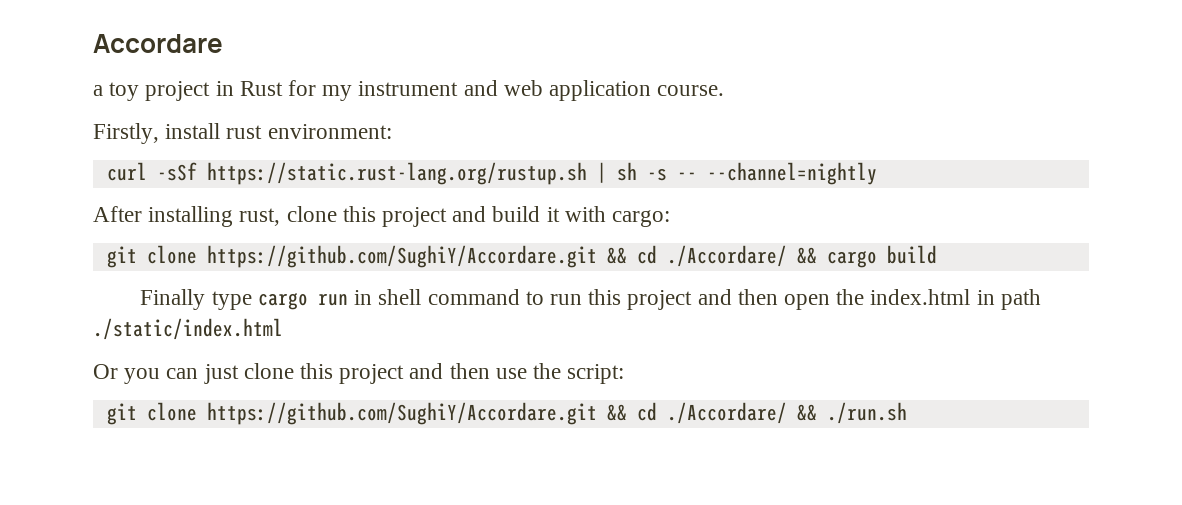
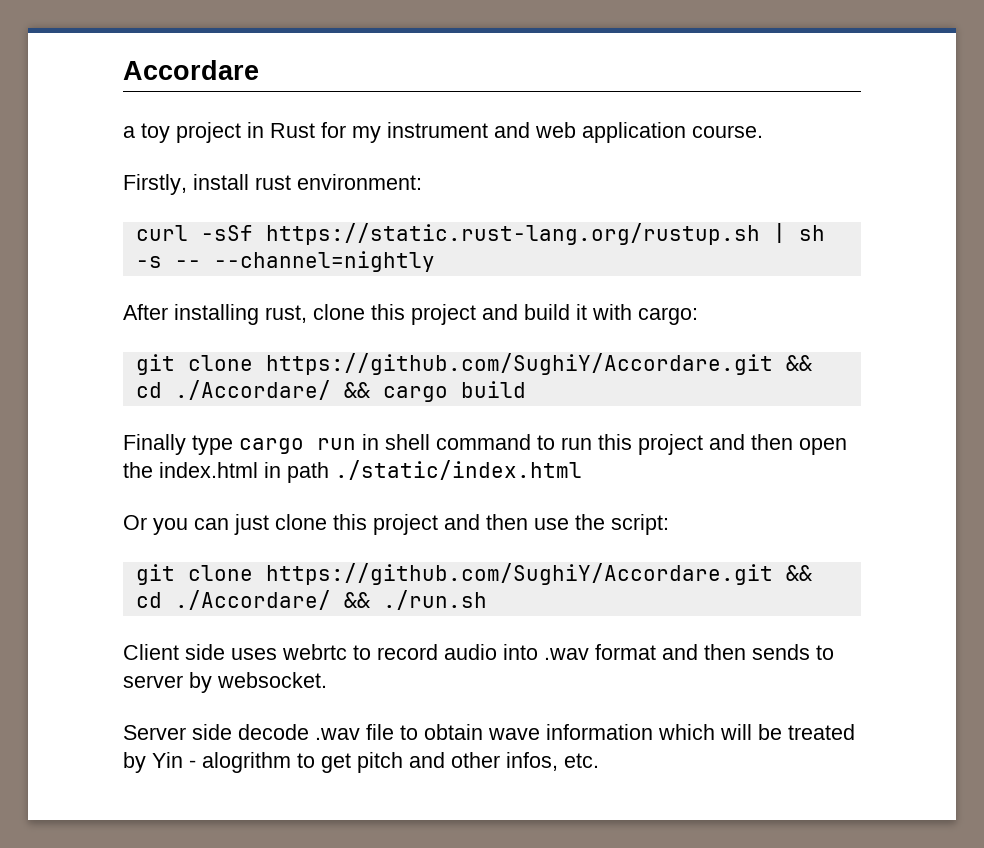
(907, 413) none -> [123,644,834,660] [123,672,327,693] [123,724,855,740] [123,752,599,773] // Client side uses webrtc to record audio into .wav format and then sends to server by websocket. // Server side decode .wav file to obtain wave information which will be treated by Yin - alogrithm to get pitch and other infos, etc.

